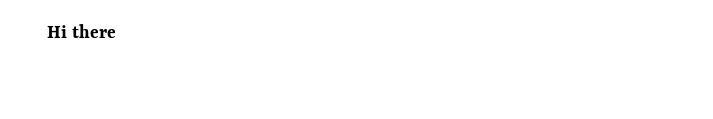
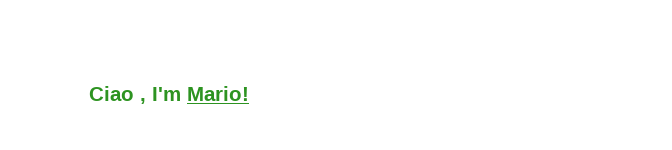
[47,24,117,38] Hi there -> [89,86,249,104] Ciao , I'm Mario!

